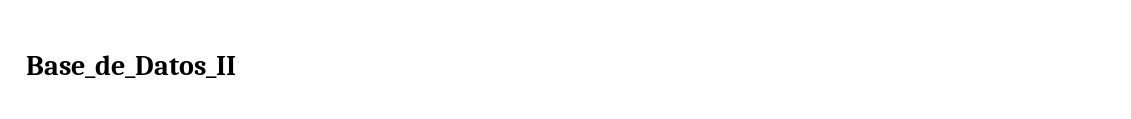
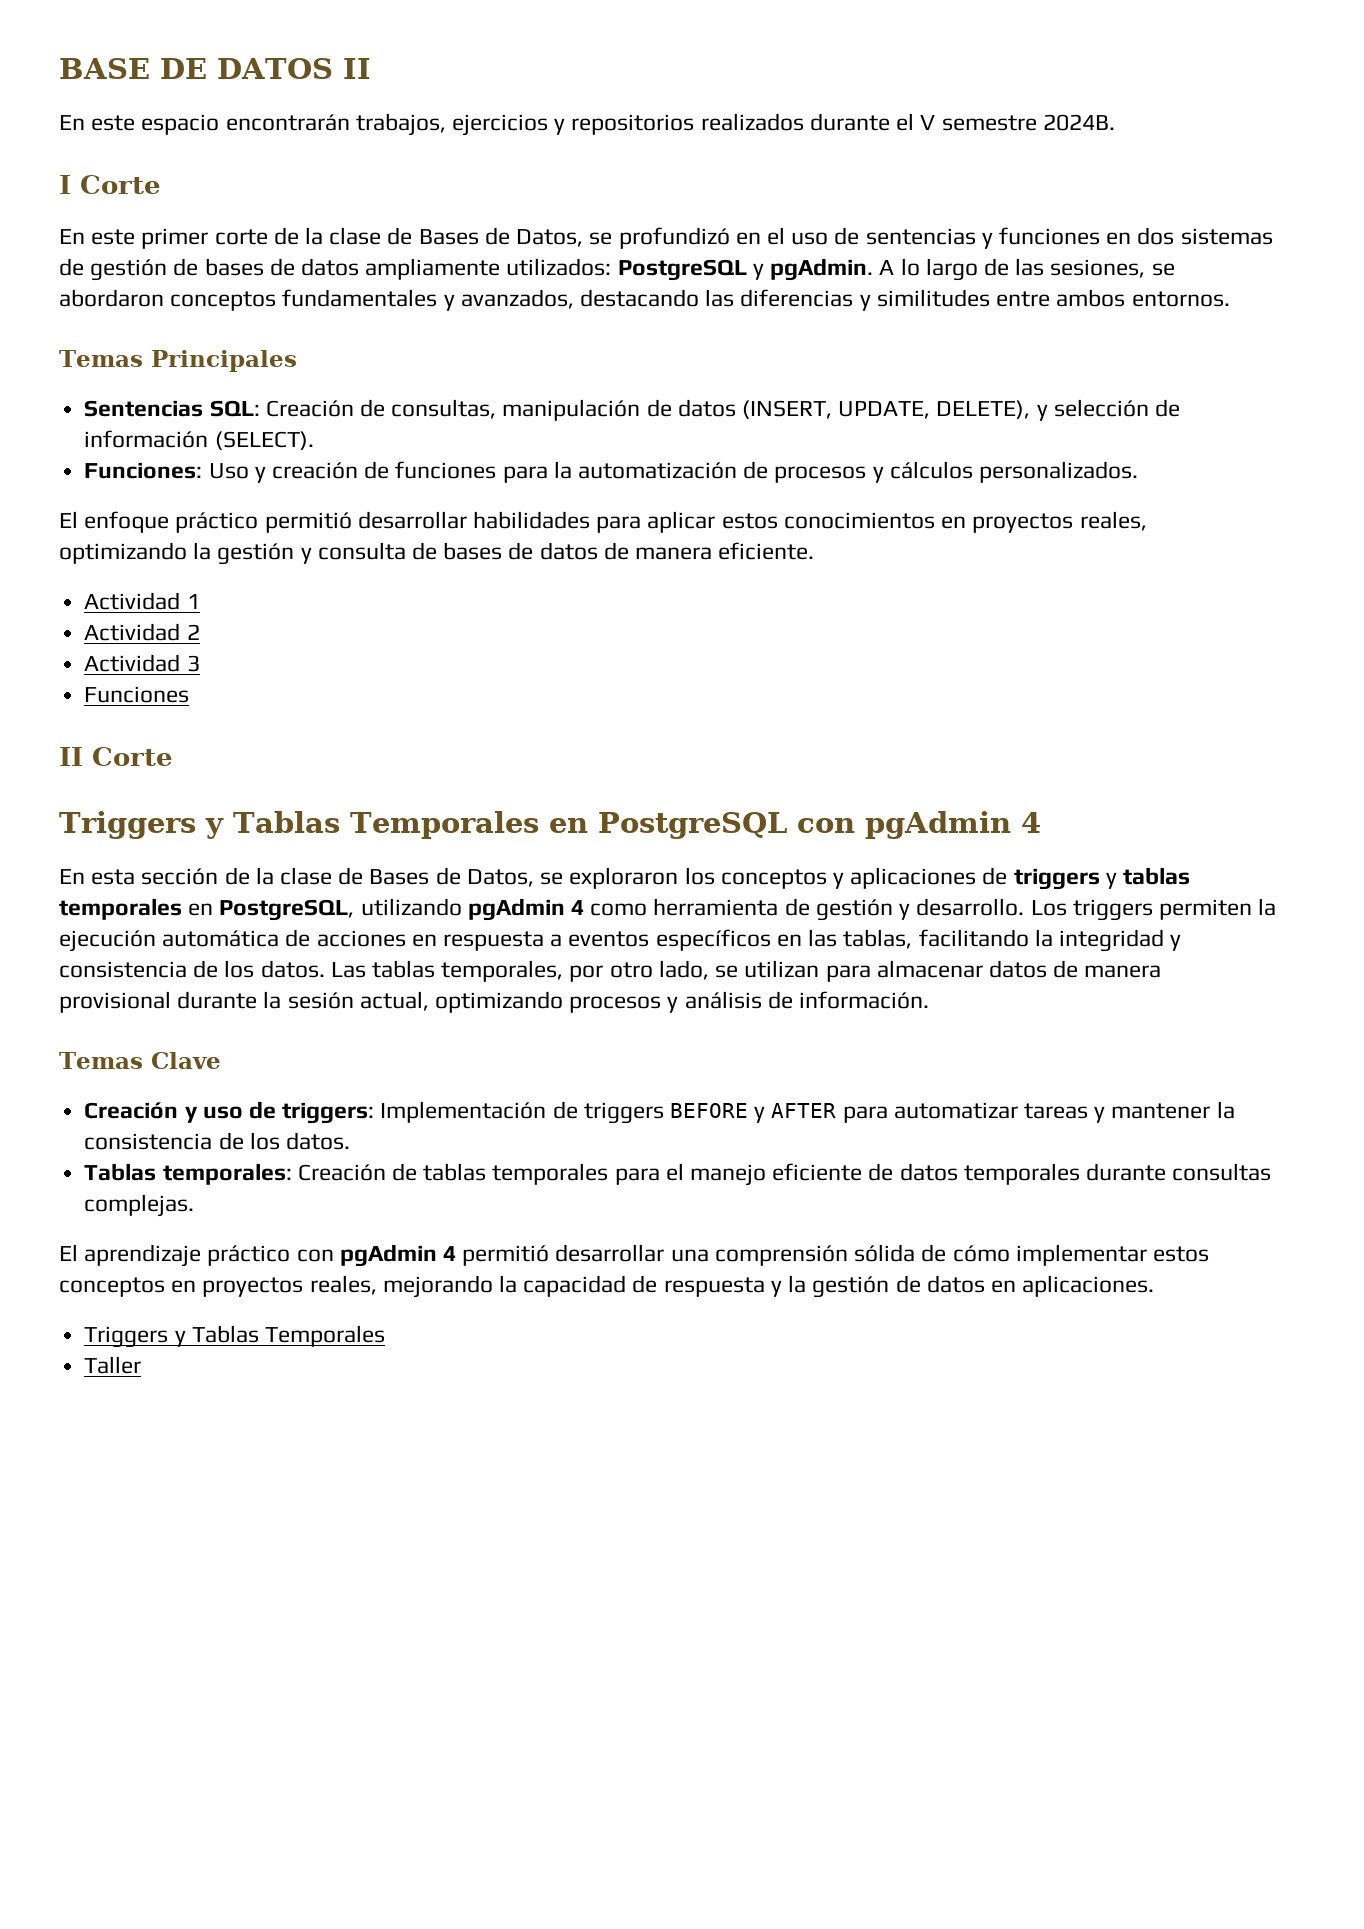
[26,55,236,78] Base_de_Datos_II -> [59,58,371,79] [59,113,1115,136] [59,175,161,194] [59,227,1273,249] [59,258,1175,281] [59,289,1230,311] [59,350,297,372] [84,399,1181,421] [84,430,314,450] [84,461,1139,483] [59,511,1147,533] [59,542,815,565] [84,592,200,610] [84,623,200,641] [84,654,200,672] [84,686,190,703] [59,747,173,766] [59,811,1041,839] [59,867,1190,890] [59,898,1277,921] [59,929,1182,952] [59,960,1162,982] [59,991,930,1013] [59,1052,221,1069] [84,1101,1235,1124] [84,1132,350,1150] [84,1163,1272,1186] [84,1194,195,1217] [59,1244,1209,1267] [59,1275,1155,1298] [84,1325,385,1348] [84,1356,142,1374] BASE DE DATOS II // En este espacio encontrarán trabajos, ejercicios y repositorios realizados durante el V semestre 2024B. // I Corte // En este primer corte de la clase de Bases de Datos, se profundizó en el uso de sentencias y funciones en dos sistemas de gestión de bases de datos ampliamente utilizados: PostgreSQL y pgAdmin. A lo largo de las sesiones, se abordaron conceptos fundamentales y avanzados, destacando las diferencias y similitudes entre ambos entornos. // Temas Principales // Sentencias SQL: Creación de consultas, manipulación de datos (INSERT, UPDATE, DELETE), y selección de información (SELECT). // Funciones: Uso y creación de funciones para la automatización de procesos y cálculos personalizados. // El enfoque práctico permitió desarrollar habilidades para aplicar estos conocimientos en proyectos reales, optimizando la gestión y consulta de bases de datos de manera eficiente. // Actividad 1 // Actividad 2 // Actividad 3 // Funciones // II Corte // Triggers y Tablas Temporales en PostgreSQL con pgAdmin 4 // En esta sección de la clase de Bases de Datos, se exploraron los conceptos y aplicaciones de triggers y tablas temporales en PostgreSQL, utilizando pgAdmin 4 como herramienta de gestión y desarrollo. Los triggers permiten la ejecución automática de acciones en respuesta a eventos específicos en las tablas, facilitando la integridad y consistencia de los datos. Las tablas temporales, por otro lado, se utilizan para almacenar datos de manera provisional durante la sesión actual, optimizando procesos y análisis de información. // Temas Clave // Creación y uso de triggers: Implementación de triggers BEFORE y AFTER para automatizar tareas y mantener la consistencia de los datos. // Tablas temporales: Creación de tablas temporales para el manejo eficiente de datos temporales durante consultas complejas. // El aprendizaje práctico con pgAdmin 4 permitió desarrollar una comprensión sólida de cómo implementar estos conceptos en proyectos reales, mejorando la capacidad de respuesta y la gestión de datos en aplicaciones. // Triggers y Tablas Temporales // Taller

